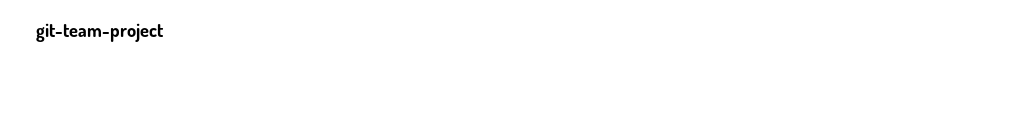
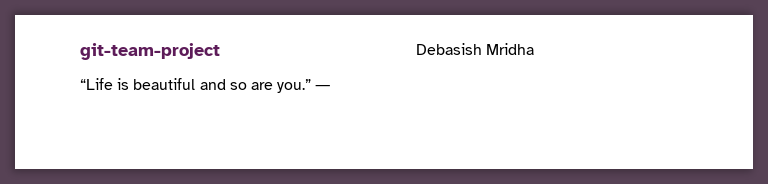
(164, 32) none -> [80,78,332,93] [416,43,535,55] // “Life is beautiful and so are you.” ― Debasish Mridha

